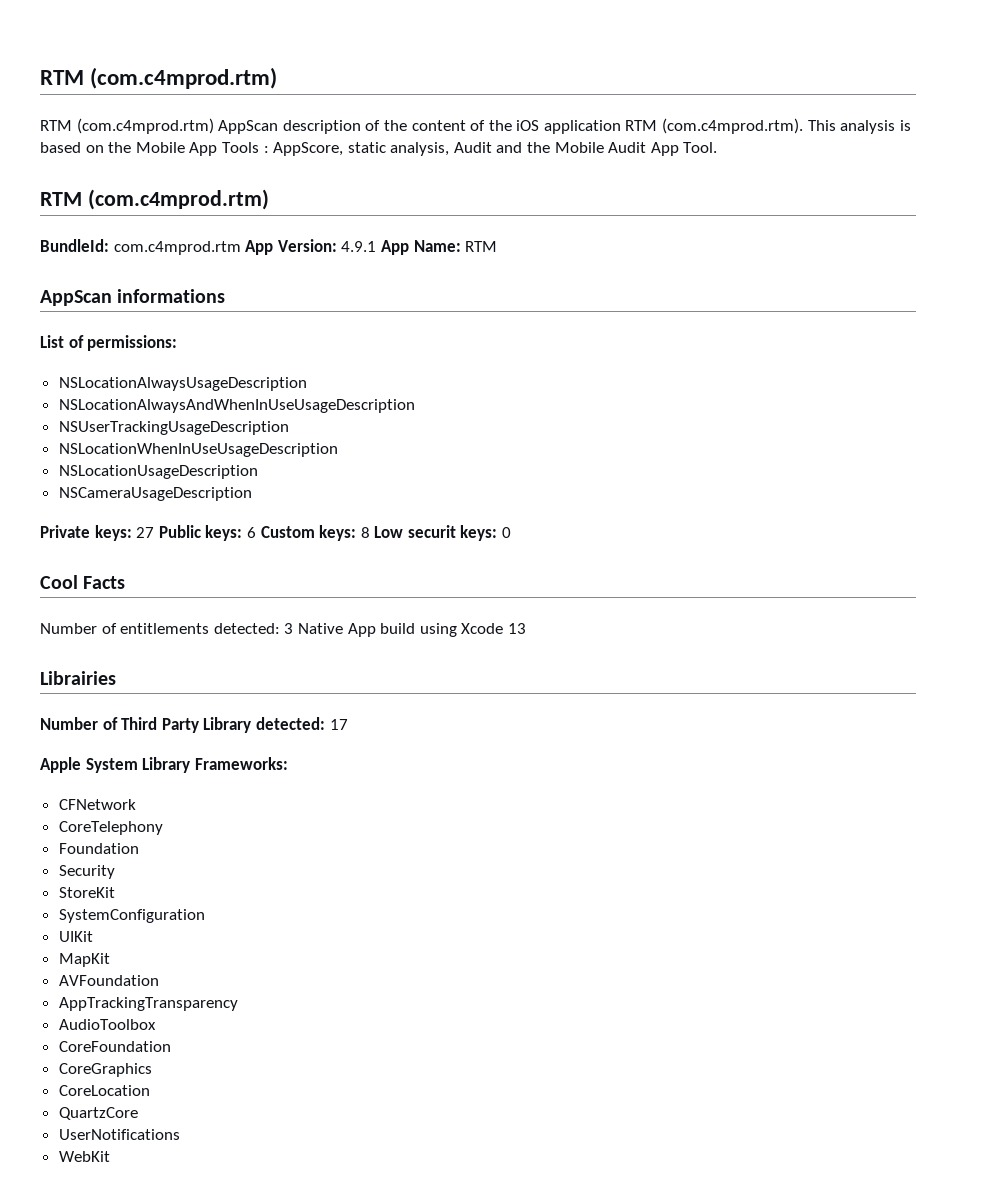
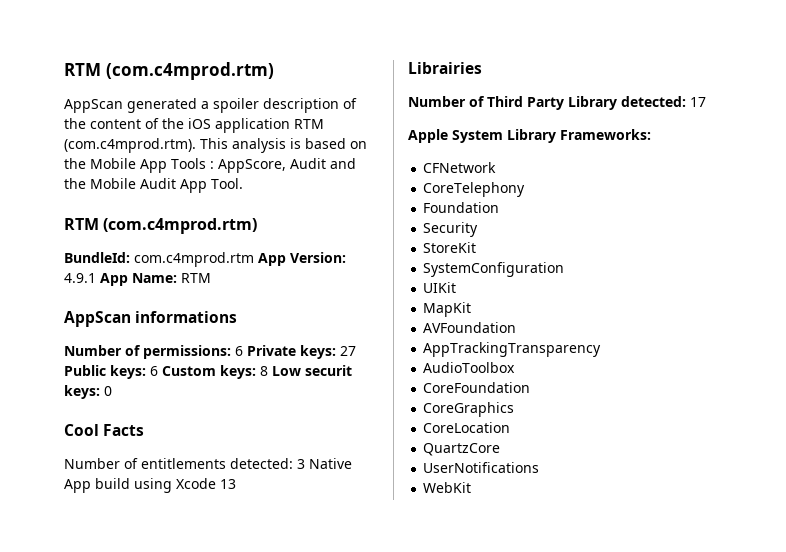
[40,67,278,89] [40,118,279,134] RTM (com.c4mprod.rtm) // RTM (com.c4mprod.rtm) AppScan -> [64,62,274,80] [64,98,259,113] RTM (com.c4mprod.rtm) // AppScan generated a spoiler
[347,142,450,156] static analysis, -> (286, 166) none
[40,335,64,348] List -> [64,345,122,356] Number
[58,377,307,391] [58,399,415,413] [58,421,289,435] [58,443,338,457] [58,465,258,479] [58,487,252,501] // NSLocationAlwaysUsageDescription // NSLocationAlwaysAndWhenInUseUsageDescription // NSUserTrackingUsageDescription // NSLocationWhenInUseUsageDescription // NSLocationUsageDescription // NSCameraUsageDescription // -> [235,346,243,356] 6

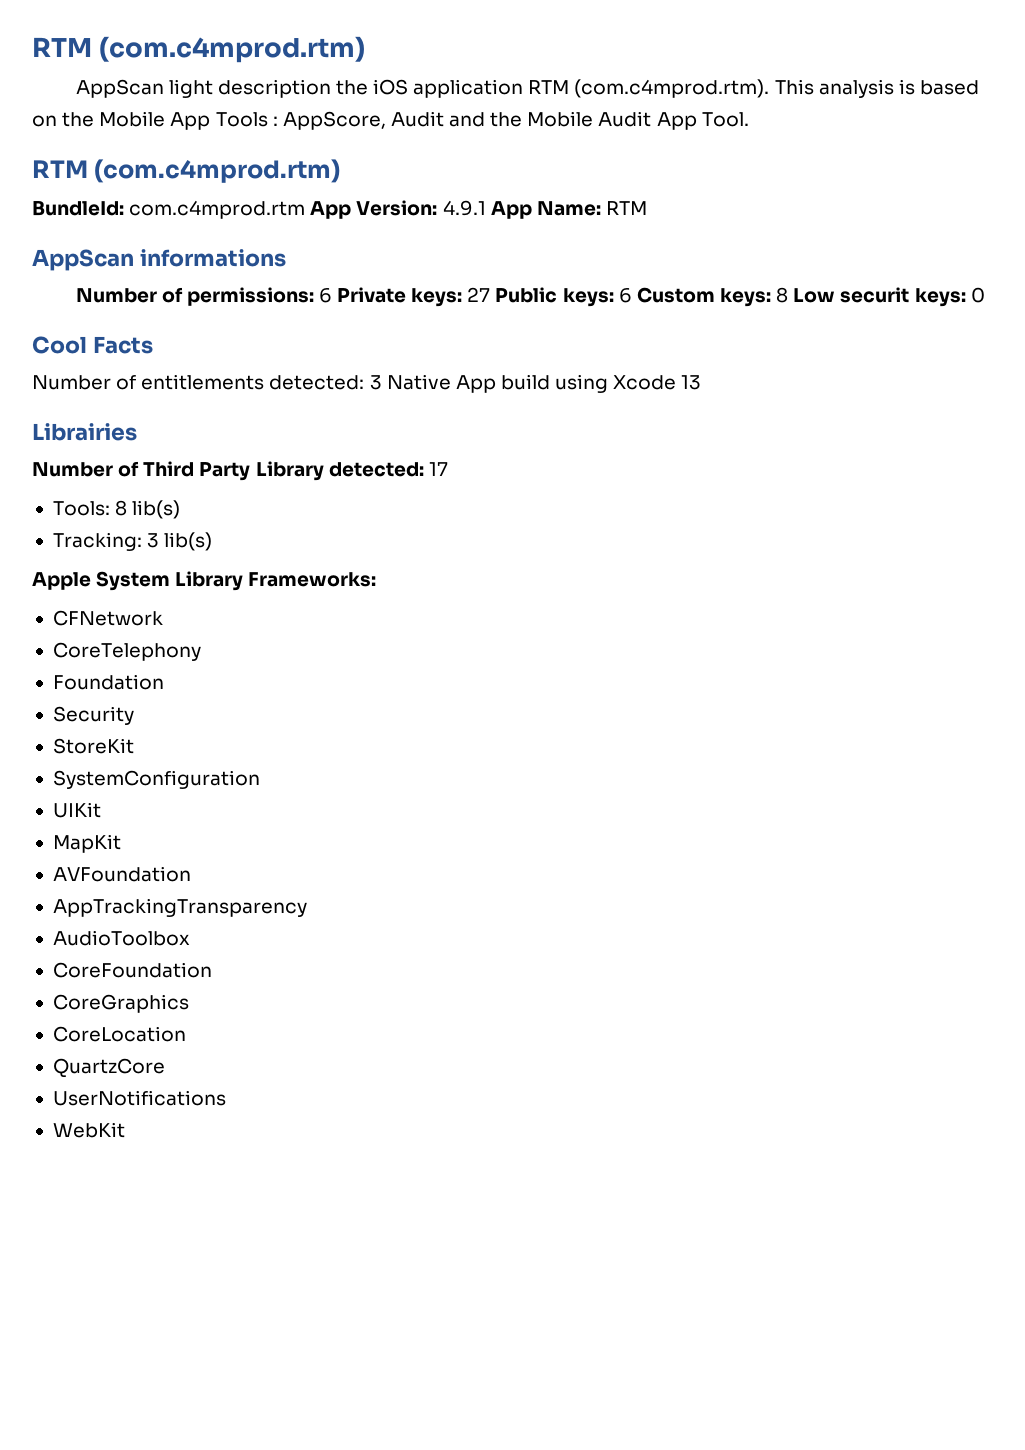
[127,98,357,113] [64,118,159,129] generated a spoiler description of the content of -> [168,79,331,98] light description
(706, 102) none -> [52,500,181,519] [52,532,213,551] // Tools: 8 lib(s) // Tracking: 3 lib(s)

